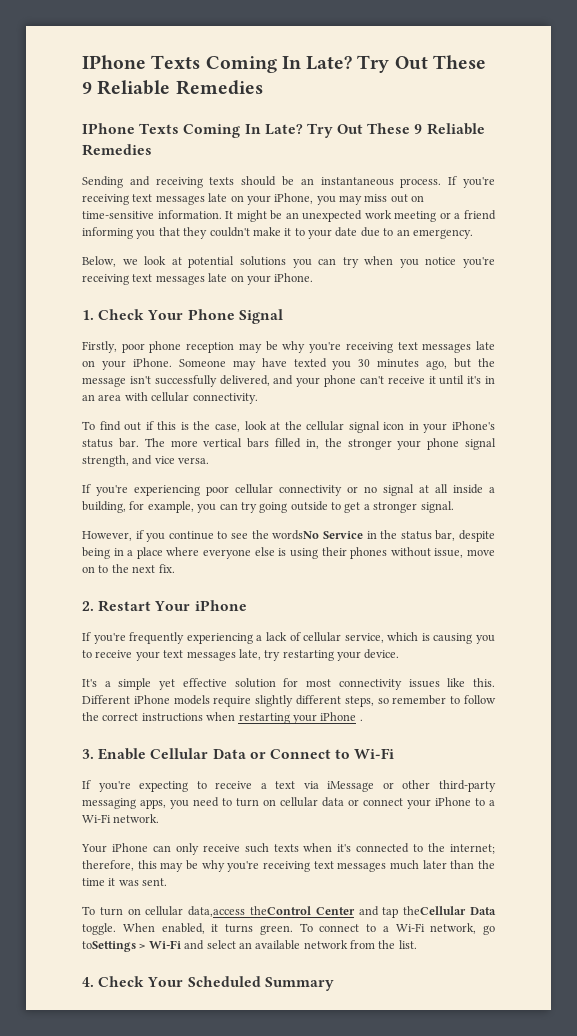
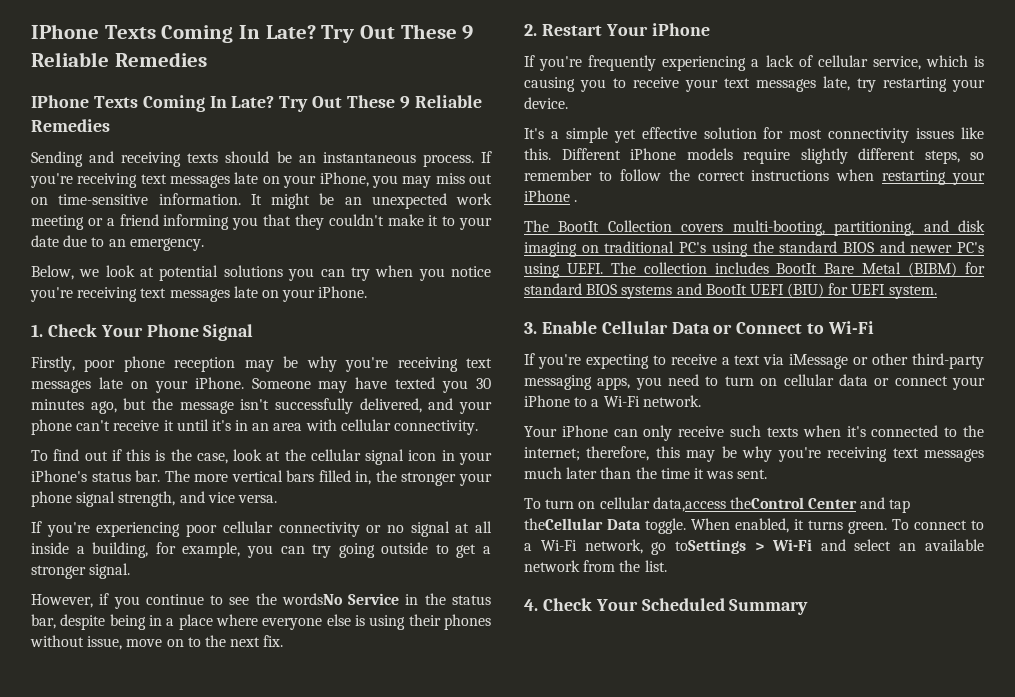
(363, 720) none -> [524,220,985,236] [524,241,984,257] [524,262,986,278] [524,283,937,299] // The BootIt Collection covers multi-booting, partitioning, and disk imaging on traditional PC's using the standard BIOS and newer PC's using UEFI. The collection includes BootIt Bare Metal (BIBM) for standard BIOS systems and BootIt UEFI (BIU) for UEFI system.

